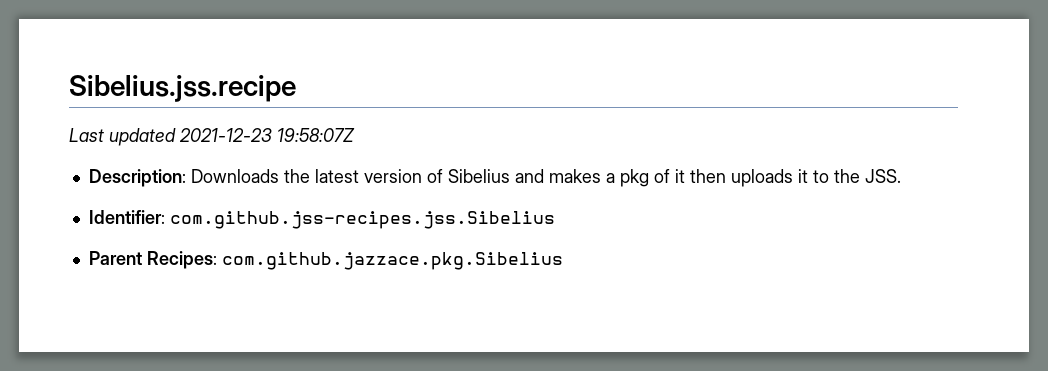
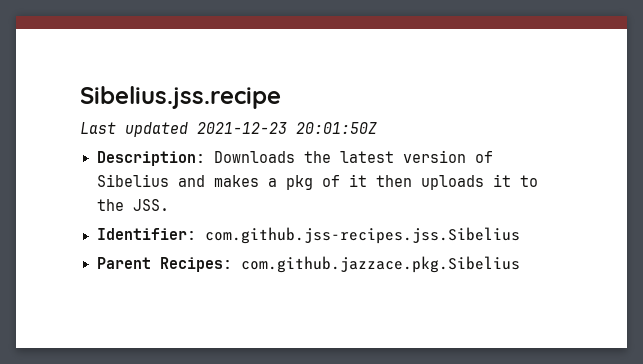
[277,128,355,142] 19:58:07Z -> [296,122,377,134] 20:01:50Z

